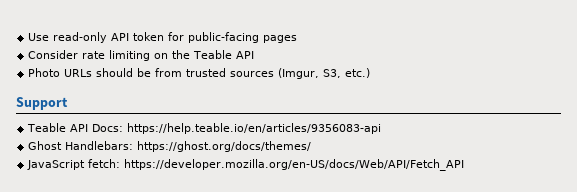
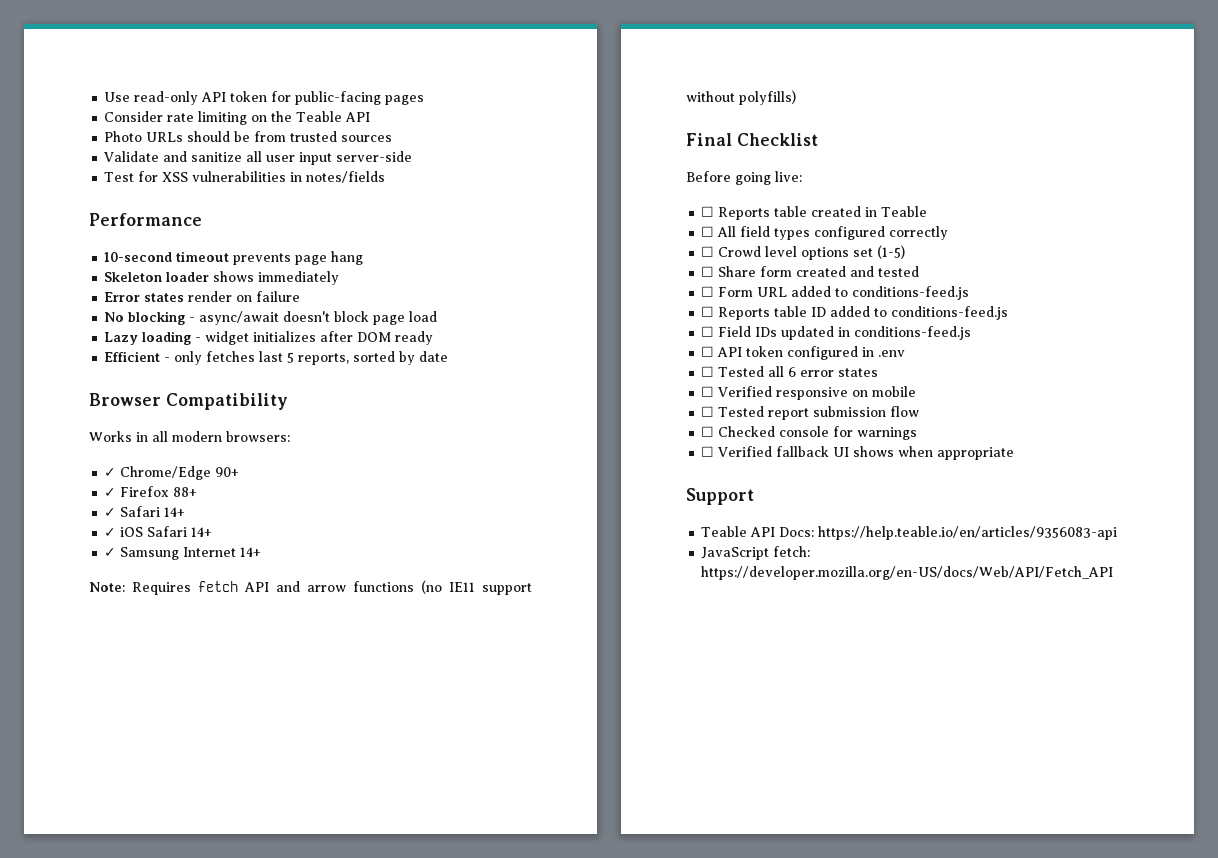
[278,68,371,79] (Imgur, S3, etc.) -> [104,151,413,165] [104,171,386,183] [89,213,202,226] [104,251,364,265] [104,271,340,285] [104,291,301,302] [104,311,438,325] [104,331,434,345] [104,351,449,365] [89,393,288,410] [89,431,290,442] [104,466,240,480] [104,486,198,497] [104,506,186,517] [104,526,213,537] [104,547,262,560] [89,580,532,595] [686,90,796,105] [686,133,818,146] [686,171,802,185] [701,206,928,220] [701,226,949,240] [701,245,906,260] [701,266,920,277] [701,286,970,300] [701,306,1009,320] [701,326,972,340] [701,346,906,360] [701,366,879,377] [701,386,917,400] [701,406,920,420] [701,426,918,440] [701,446,1015,460] // Validate and sanitize all user input server-side // Test for XSS vulnerabilities in notes/fields // Performance // 10-second timeout prevents page hang // Skeleton loader shows immediately // Error states render on failure // No blocking - async/await doesn't block page load // Lazy loading - widget initializes after DOM ready // Efficient - only fetches last 5 reports, sorted by date // Browser Compatibility // Works in all modern browsers: // ✓ Chrome/Edge 90+ // ✓ Firefox 88+ // ✓ Safari 14+ // ✓ iOS Safari 14+ // ✓ Samsung Internet 14+ // Note: Requires fetch API and arrow functions (no IE11 support without polyfills) // Final Checklist // Before going live: // ☐ Reports table created in Teable // ☐ All field types configured correctly // ☐ Crowd level options set (1-5) // ☐ Share form created and tested // ☐ Form URL added to conditions-feed.js // ☐ Reports table ID added to conditions-feed.js // ☐ Field IDs updated in conditions-feed.js // ☐ API token configured in .env // ☐ Tested all 6 error states // ☐ Verified responsive on mobile // ☐ Tested report submission flow // ☐ Checked console for warnings // ☐ Verified fallback UI shows when appropriate
[28,141,312,152] // Ghost Handlebars: https://ghost.org/docs/themes/ -> (1118, 533) none

